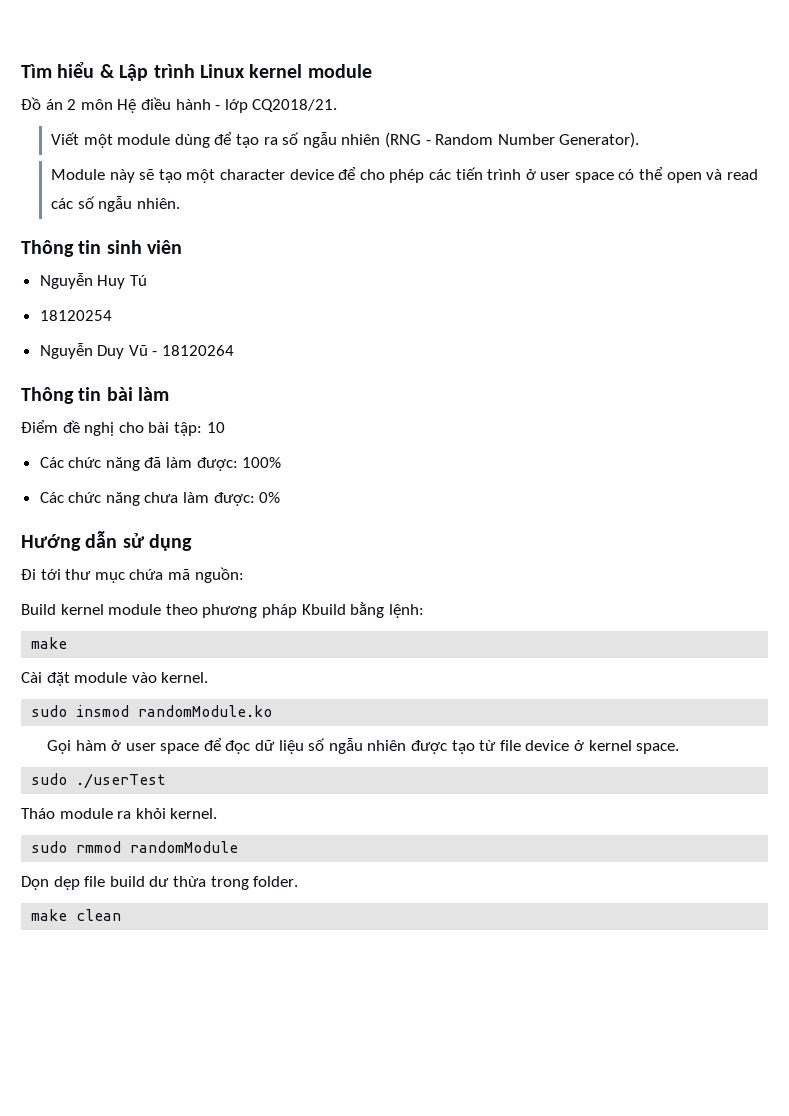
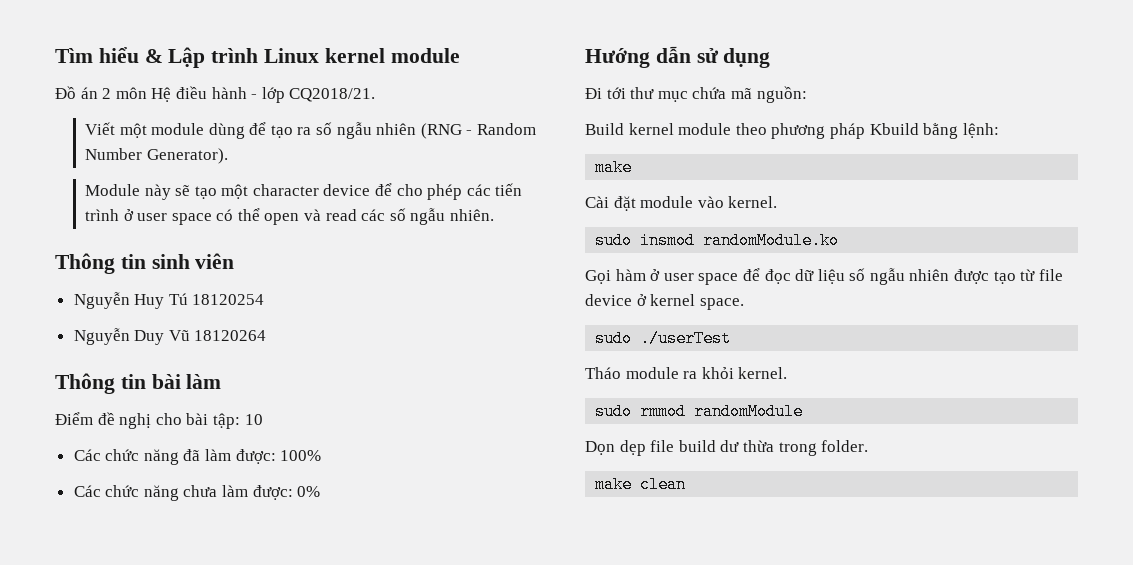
(147, 280) // -> (188, 299) none
[152,351,158,356] - -> (190, 335) none

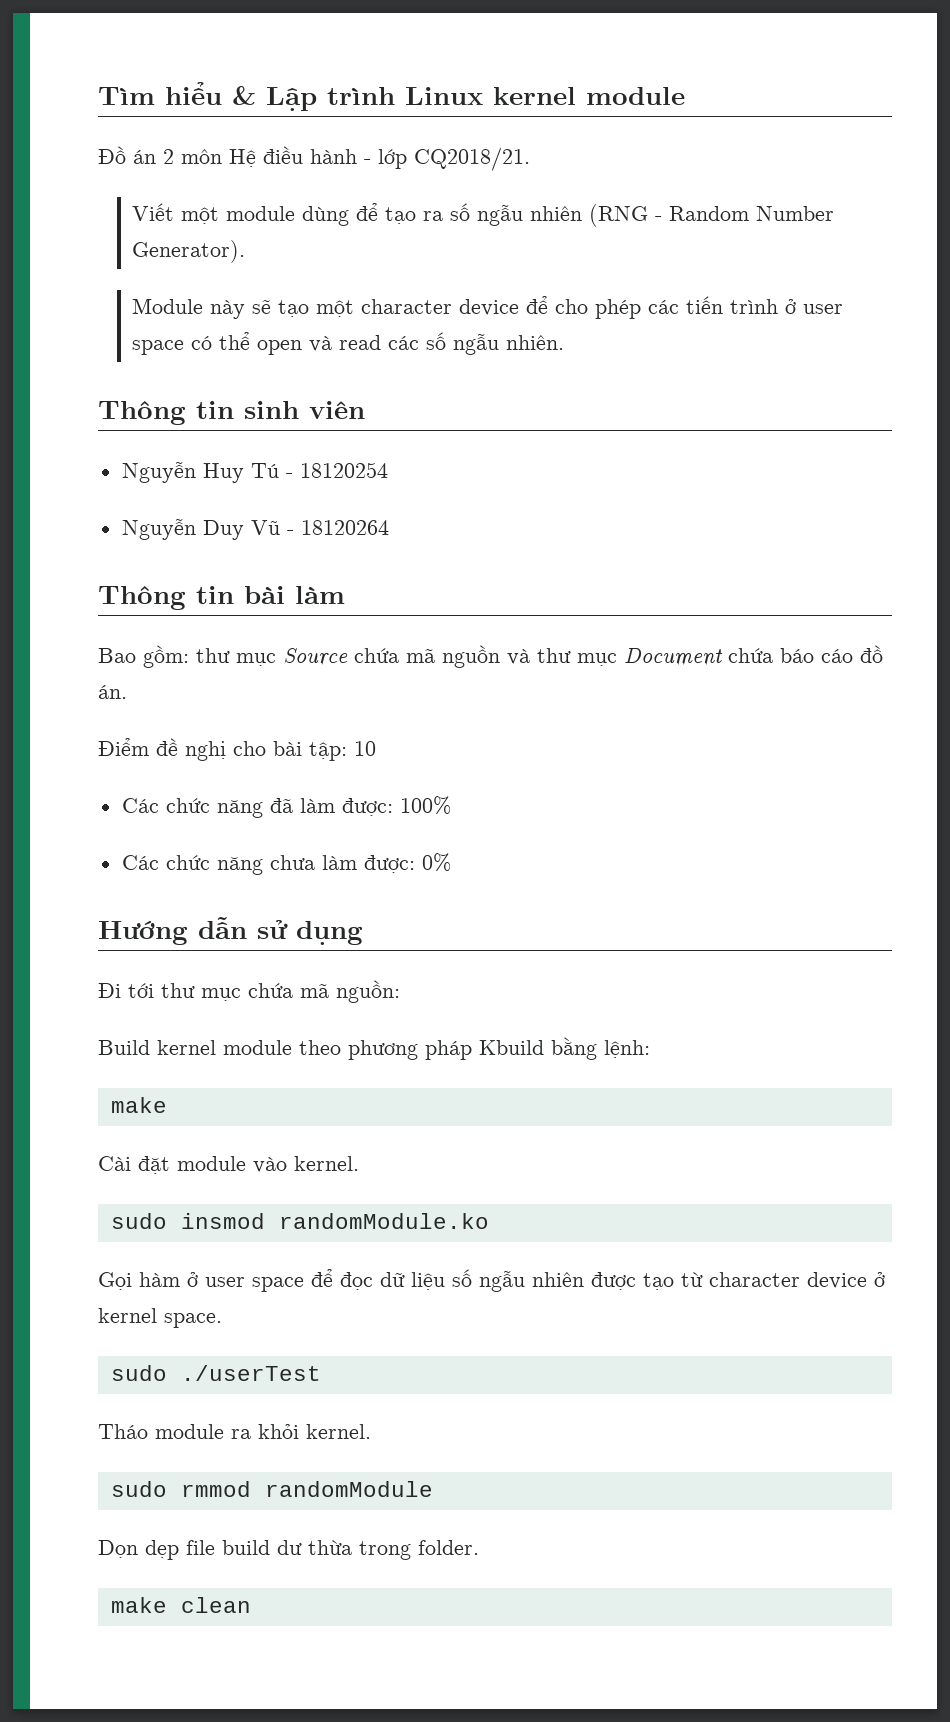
(188, 299) none -> [285,473,293,478] -
(190, 335) none -> [286,530,294,535] -
(222, 381) none -> [98,645,883,668] [98,685,127,699] // Bao gồm: thư mục Source chứa mã nguồn và thư mục Document chứa báo cáo đồ án.
[1038,269,1063,281] file -> [709,1272,800,1287] character

